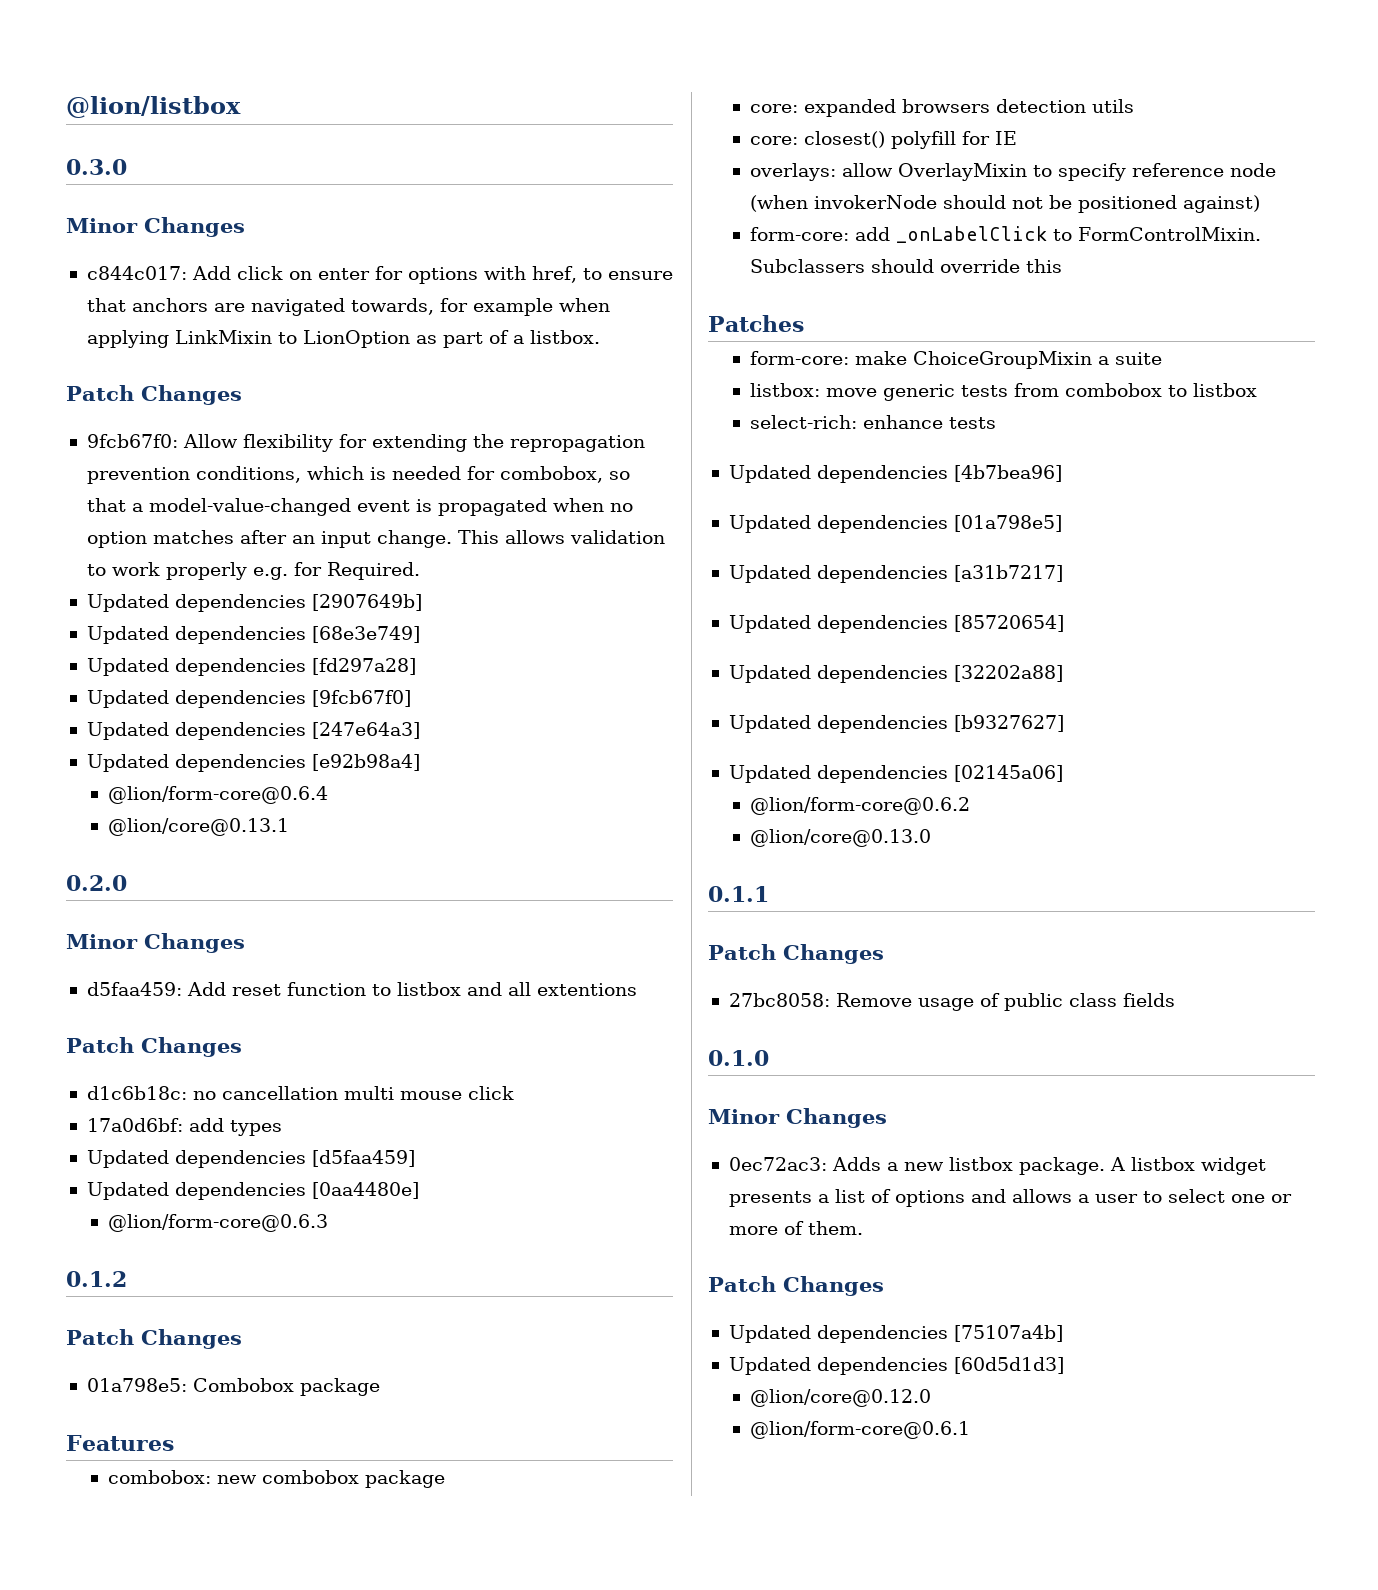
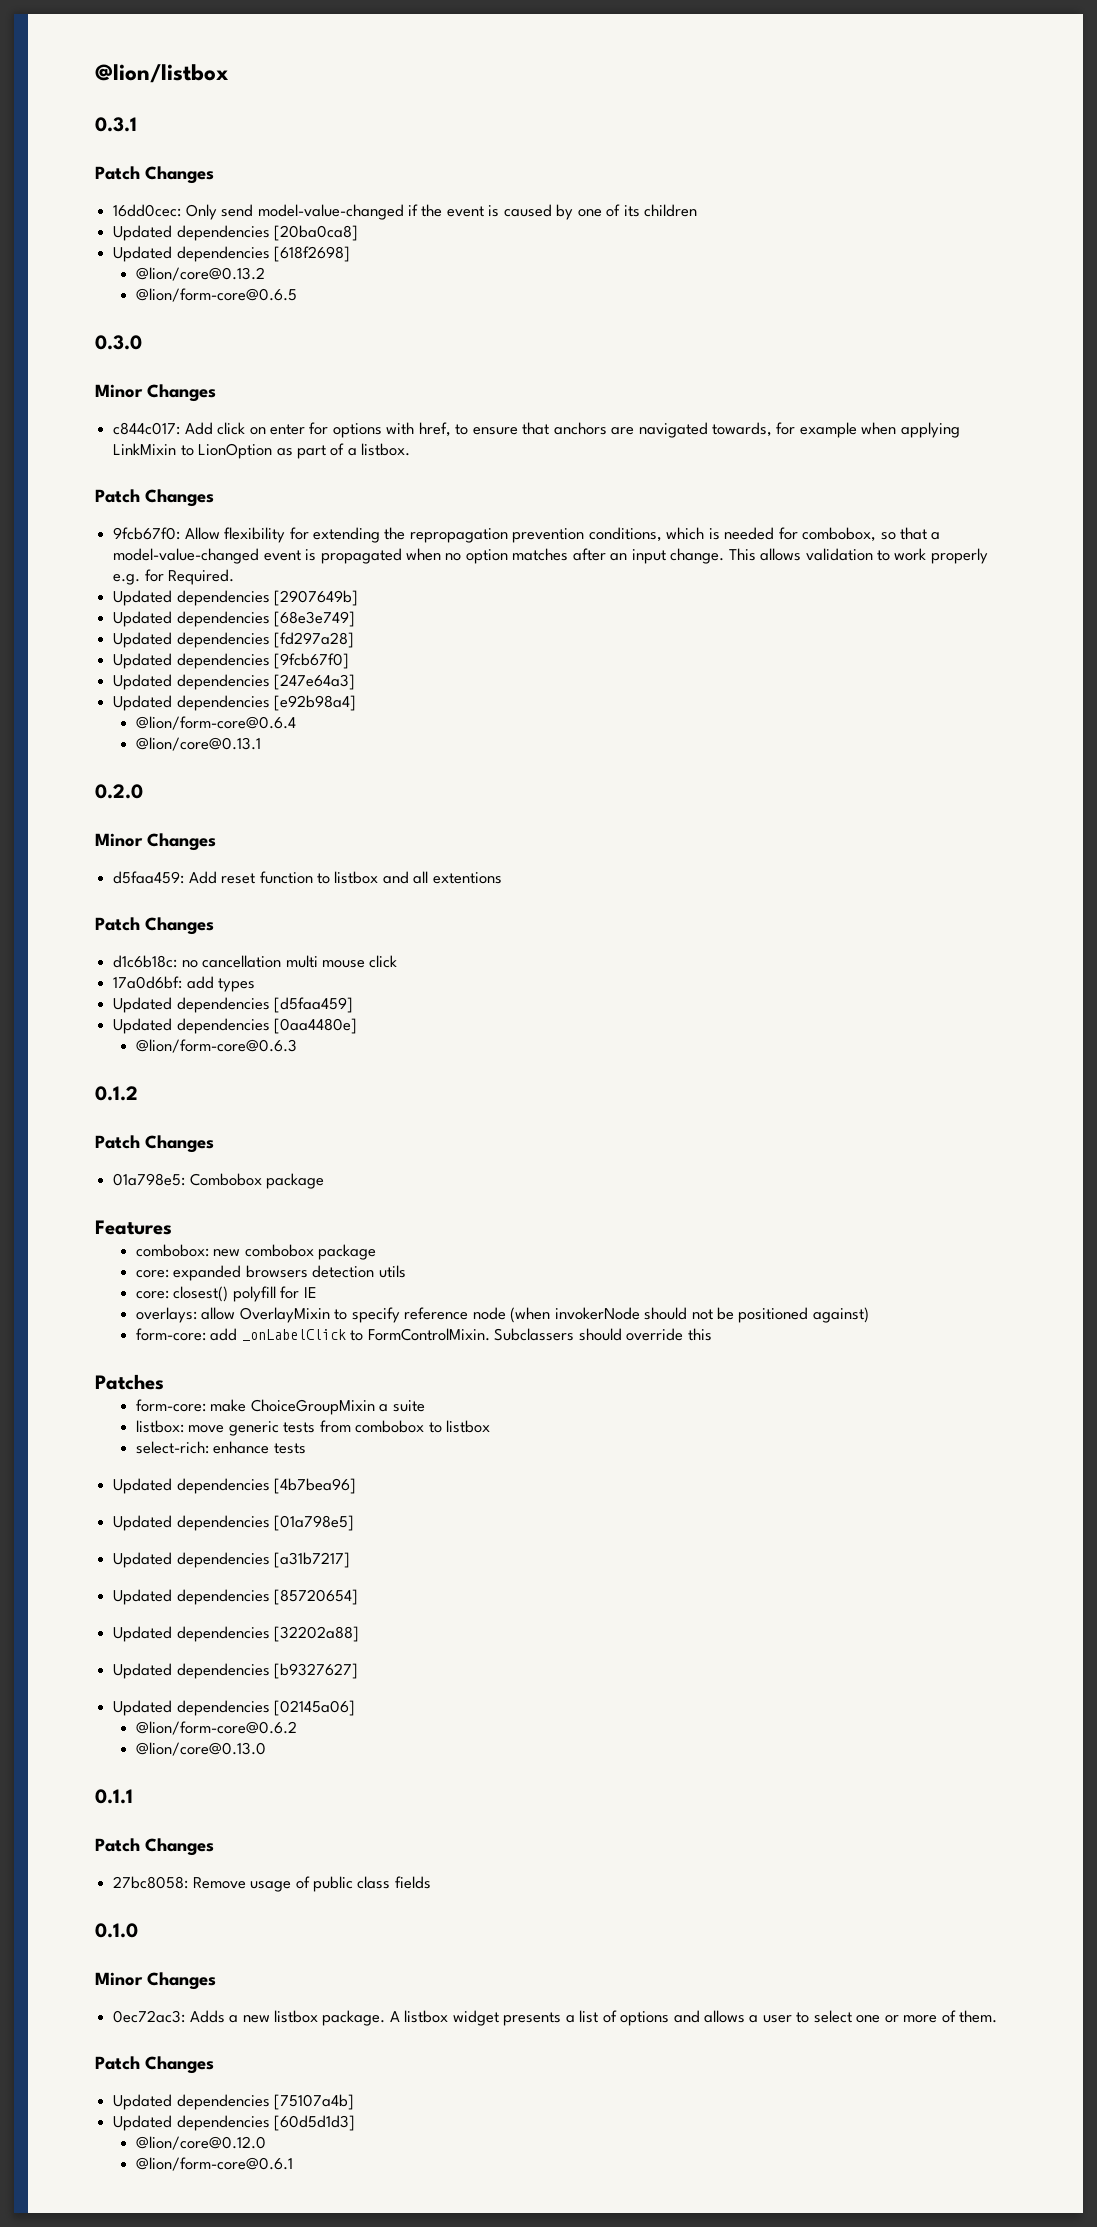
(241, 107) none -> [95,117,137,132] [95,166,214,184] [113,204,698,220] [113,225,359,241] [113,246,351,262] [135,267,265,281] [135,288,297,302] // 0.3.1 // Patch Changes // 16dd0cec: Only send model-value-changed if the event is caused by one of its children // Updated dependencies [20ba0ca8] // Updated dependencies [618f2698] // @lion/core@0.13.2 // @lion/form-core@0.6.5

